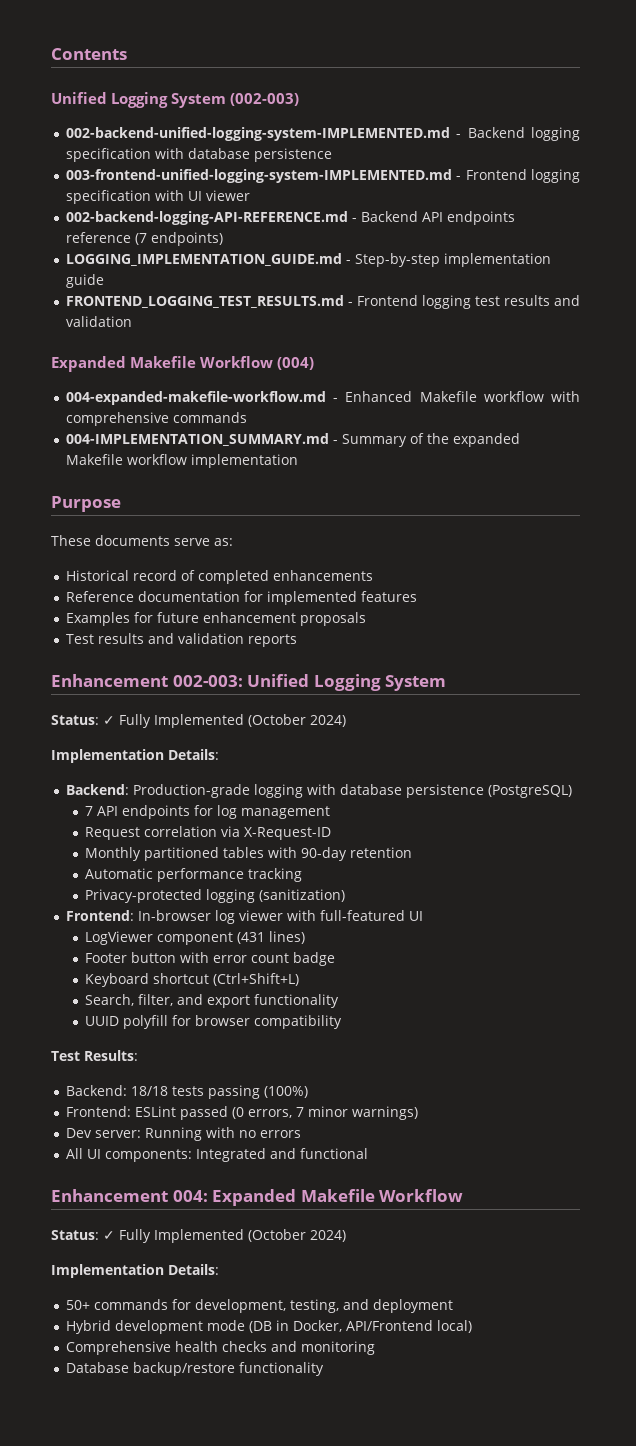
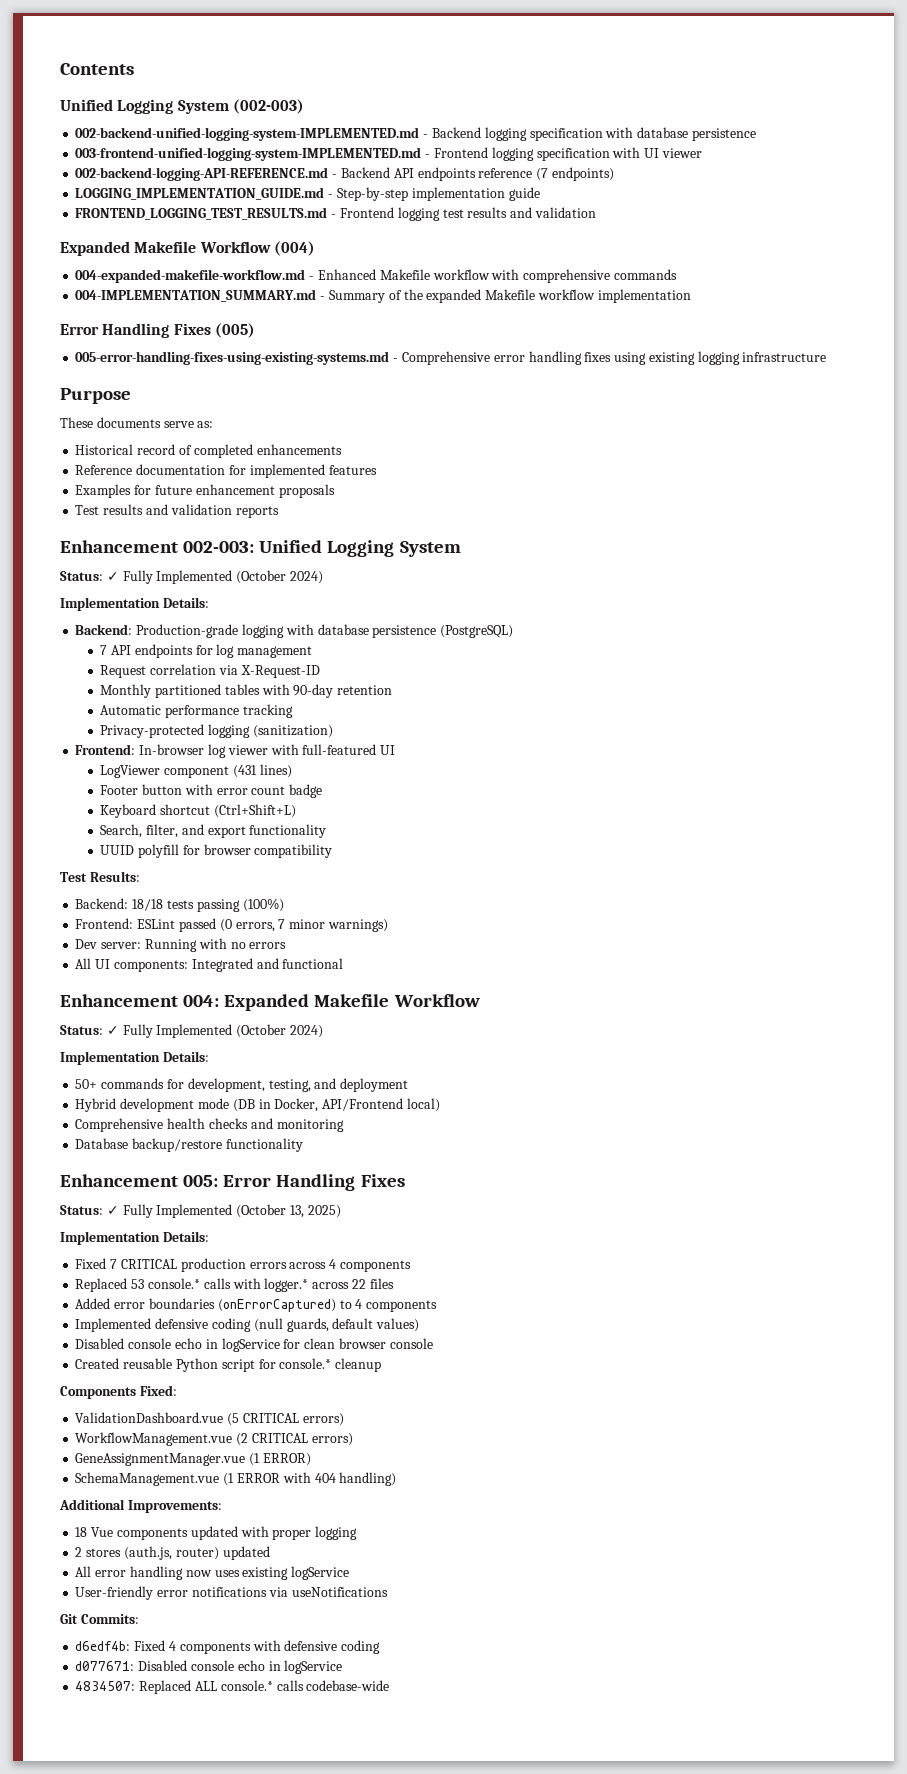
(298, 461) none -> [60,323,255,338] [75,351,827,365] // Error Handling Fixes (005) // 005-error-handling-fixes-using-existing-systems.md - Comprehensive error handling fixes using existing logging infrastructure
(324, 1369) none -> [60,1174,405,1191] [60,1204,341,1218] [60,1231,209,1245] [75,1258,411,1272] [75,1278,394,1292] [75,1298,438,1312] [75,1318,420,1332] [75,1338,433,1352] [75,1358,382,1372] [60,1385,177,1399] [75,1412,344,1426] [75,1432,353,1446] [75,1453,311,1466] [75,1472,397,1486] [59,1499,222,1513] [75,1526,358,1540] [75,1546,270,1560] [75,1566,350,1580] [75,1586,388,1600] [60,1614,139,1624] [75,1640,381,1654] [75,1660,343,1674] [75,1680,390,1694] // Enhancement 005: Error Handling Fixes // Status: ✓ Fully Implemented (October 13, 2025) // Implementation Details: // Fixed 7 CRITICAL production errors across 4 components // Replaced 53 console.* calls with logger.* across 22 files // Added error boundaries (onErrorCaptured) to 4 components // Implemented defensive coding (null guards, default values) // Disabled console echo in logService for clean browser console // Created reusable Python script for console.* cleanup // Components Fixed: // ValidationDashboard.vue (5 CRITICAL errors) // WorkflowManagement.vue (2 CRITICAL errors) // GeneAssignmentManager.vue (1 ERROR) // SchemaManagement.vue (1 ERROR with 404 handling) // Additional Improvements: // 18 Vue components updated with proper logging // 2 stores (auth.js, router) updated // All error handling now uses existing logService // User-friendly error notifications via useNotifications // Git Commits: // d6edf4b: Fixed 4 components with defensive coding // d077671: Disabled console echo in logService // 4834507: Replaced ALL console.* calls codebase-wide

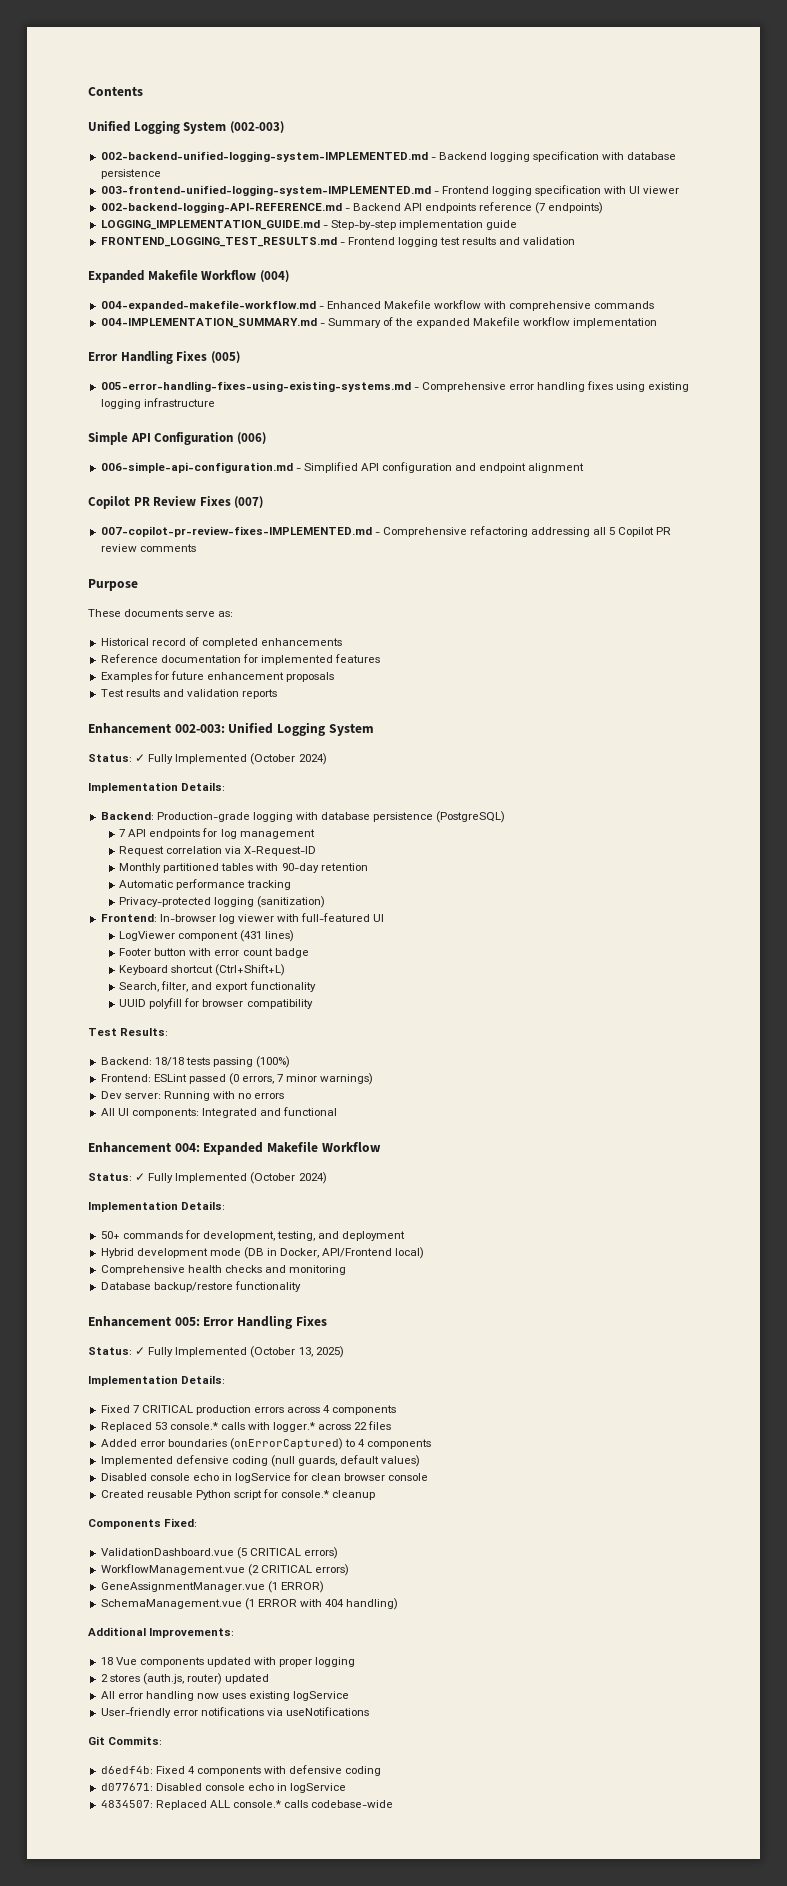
(827, 357) none -> [88,432,266,445] [100,462,585,473] [88,496,264,509] [100,526,672,537] [100,544,196,552] // Simple API Configuration (006) // 006-simple-api-configuration.md - Simplified API configuration and endpoint alignment // Copilot PR Review Fixes (007) // 007-copilot-pr-review-fixes-IMPLEMENTED.md - Comprehensive refactoring addressing all 5 Copilot PR review comments

